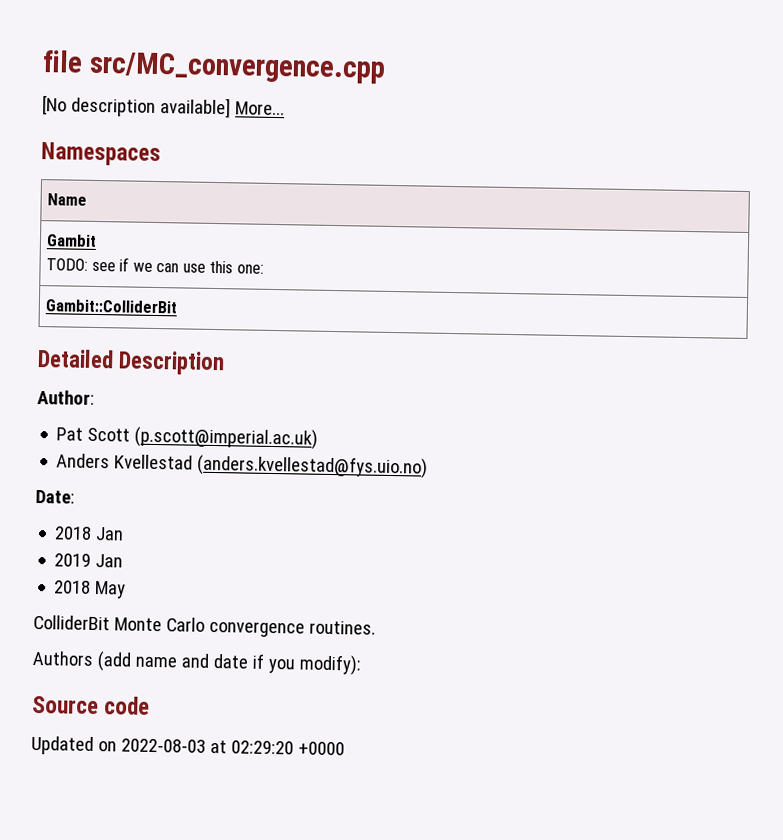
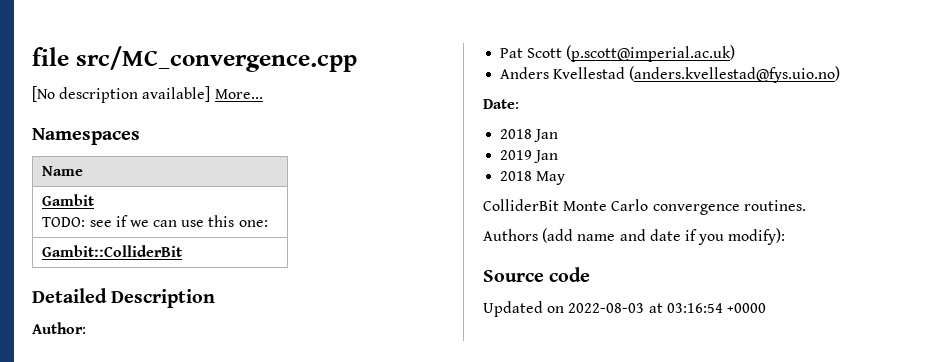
[230,740,294,755] 02:29:20 -> [666,303,723,313] 03:16:54

